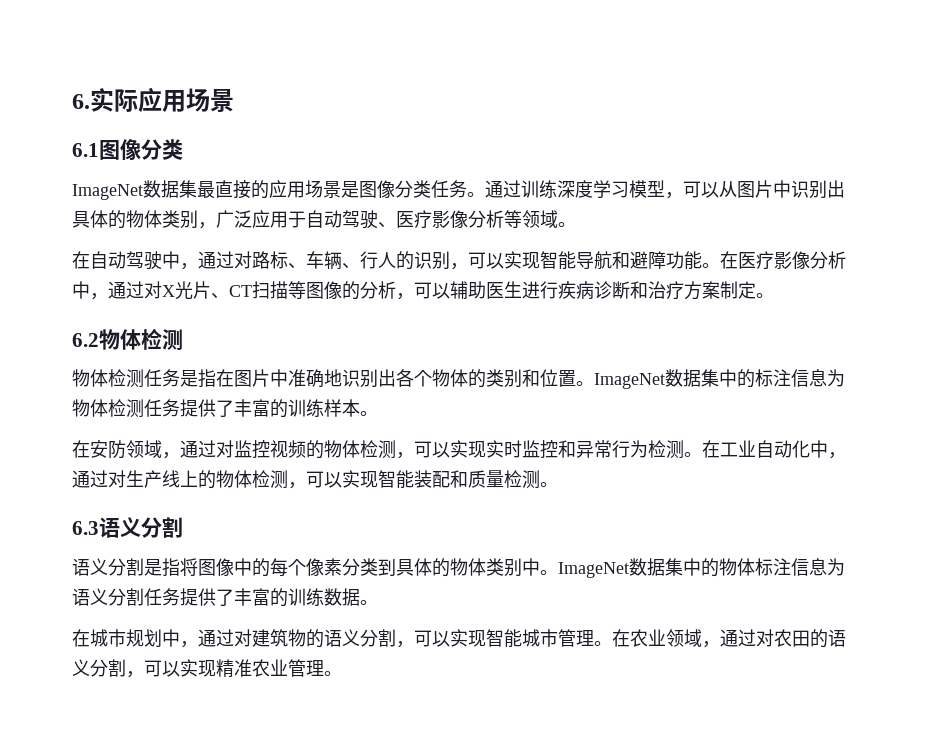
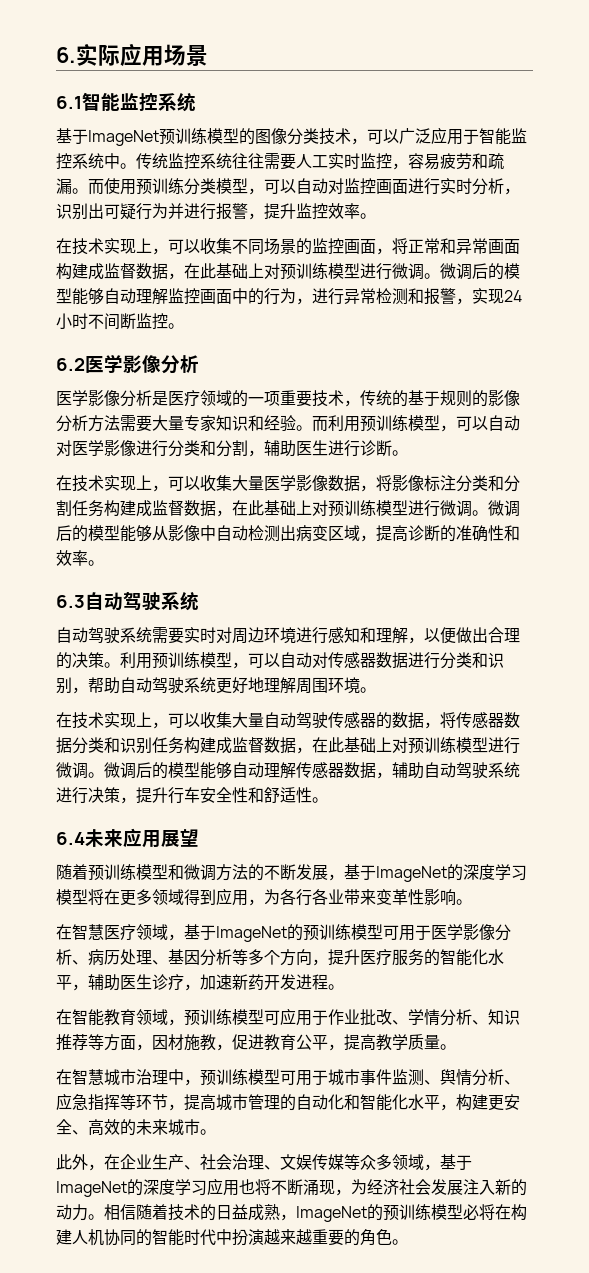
[99,139,183,160] [72,180,845,200] [72,210,576,229] [72,251,846,270] [72,281,774,300] [72,328,183,350] [72,369,845,389] [72,399,378,418] [72,440,846,459] [72,470,558,489] [72,517,183,538] [72,558,845,578] [72,588,378,607] [72,629,846,648] [72,659,324,678] 图像分类 // ImageNet数据集最直接的应用场景是图像分类任务。通过训练深度学习模型，可以从图片中识别出具体的物体类别，广泛应用于自动驾驶、医疗影像分析等领域。 // 在自动驾驶中，通过对路标、车辆、行人的识别，可以实现智能导航和避障功能。在医疗影像分析中，通过对X光片、CT扫描等图像的分析，可以辅助医生进行疾病诊断和治疗方案制定。 // 6.2物体检测 // 物体检测任务是指在图片中准确地识别出各个物体的类别和位置。ImageNet数据集中的标注信息为物体检测任务提供了丰富的训练样本。 // 在安防领域，通过对监控视频的物体检测，可以实现实时监控和异常行为检测。在工业自动化中，通过对生产线上的物体检测，可以实现智能装配和质量检测。 // 6.3语义分割 // 语义分割是指将图像中的每个像素分类到具体的物体类别中。ImageNet数据集中的物体标注信息为语义分割任务提供了丰富的训练数据。 // 在城市规划中，通过对建筑物的语义分割，可以实现智能城市管理。在农业领域，通过对农田的语义分割，可以实现精准农业管理 -> [82,92,196,112] [56,127,527,146] [56,153,504,170] [56,178,520,195] [56,203,376,220] [56,238,520,255] [56,263,520,280] [56,288,522,305] [56,313,184,330] [56,354,199,374] [56,390,520,407] [56,415,520,432] [56,440,408,457] [56,475,520,492] [56,500,520,517] [56,525,520,542] [56,550,104,566] [56,591,199,611] [56,627,520,644] [56,652,504,669] [56,677,376,694] [56,712,520,729] [56,737,520,754] [56,762,520,779] [56,787,328,804] [56,828,199,848] [56,864,527,882] [56,888,472,906] [56,924,511,942] [56,949,504,966] [56,974,344,991] [56,1008,520,1026] [56,1034,456,1051] [56,1069,520,1086] [56,1093,520,1111] [56,1119,216,1136] [56,1154,472,1171] [56,1178,527,1197] [56,1204,527,1222] [56,1229,392,1246] 智能监控系统 // 基于ImageNet预训练模型的图像分类技术，可以广泛应用于智能监控系统中。传统监控系统往往需要人工实时监控，容易疲劳和疏漏。而使用预训练分类模型，可以自动对监控画面进行实时分析，识别出可疑行为并进行报警，提升监控效率。 // 在技术实现上，可以收集不同场景的监控画面，将正常和异常画面构建成监督数据，在此基础上对预训练模型进行微调。微调后的模型能够自动理解监控画面中的行为，进行异常检测和报警，实现24小时不间断监控。 // 6.2医学影像分析 // 医学影像分析是医疗领域的一项重要技术，传统的基于规则的影像分析方法需要大量专家知识和经验。而利用预训练模型，可以自动对医学影像进行分类和分割，辅助医生进行诊断。 // 在技术实现上，可以收集大量医学影像数据，将影像标注分类和分割任务构建成监督数据，在此基础上对预训练模型进行微调。微调后的模型能够从影像中自动检测出病变区域，提高诊断的准确性和效率。 // 6.3自动驾驶系统 // 自动驾驶系统需要实时对周边环境进行感知和理解，以便做出合理的决策。利用预训练模型，可以自动对传感器数据进行分类和识别，帮助自动驾驶系统更好地理解周围环境。 // 在技术实现上，可以收集大量自动驾驶传感器的数据，将传感器数据分类和识别任务构建成监督数据，在此基础上对预训练模型进行微调。微调后的模型能够自动理解传感器数据，辅助自动驾驶系统进行决策，提升行车安全性和舒适性。 // 6.4未来应用展望 // 随着预训练模型和微调方法的不断发展，基于ImageNet的深度学习模型将在更多领域得到应用，为各行各业带来变革性影响。 // 在智慧医疗领域，基于ImageNet的预训练模型可用于医学影像分析、病历处理、基因分析等多个方向，提升医疗服务的智能化水平，辅助医生诊疗，加速新药开发进程。 // 在智能教育领域，预训练模型可应用于作业批改、学情分析、知识推荐等方面，因材施教，促进教育公平，提高教学质量。 // 在智慧城市治理中，预训练模型可用于城市事件监测、舆情分析、应急指挥等环节，提高城市管理的自动化和智能化水平，构建更安全、高效的未来城市。 // 此外，在企业生产、社会治理、文娱传媒等众多领域，基于ImageNet的深度学习应用也将不断涌现，为经济社会发展注入新的动力。相信随着技术的日益成熟，ImageNet的预训练模型必将在构建人机协同的智能时代中扮演越来越重要的角色

